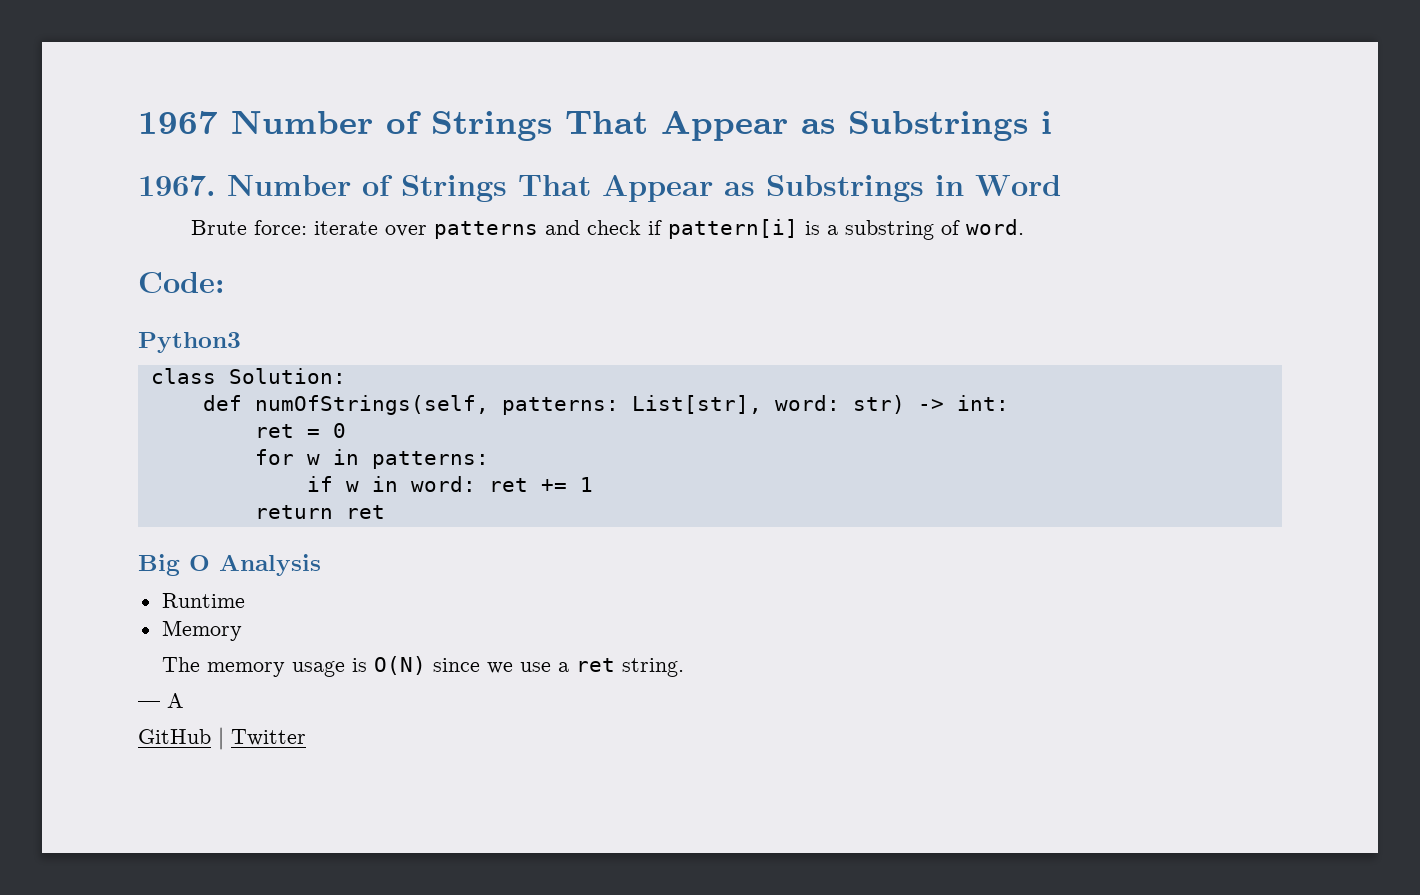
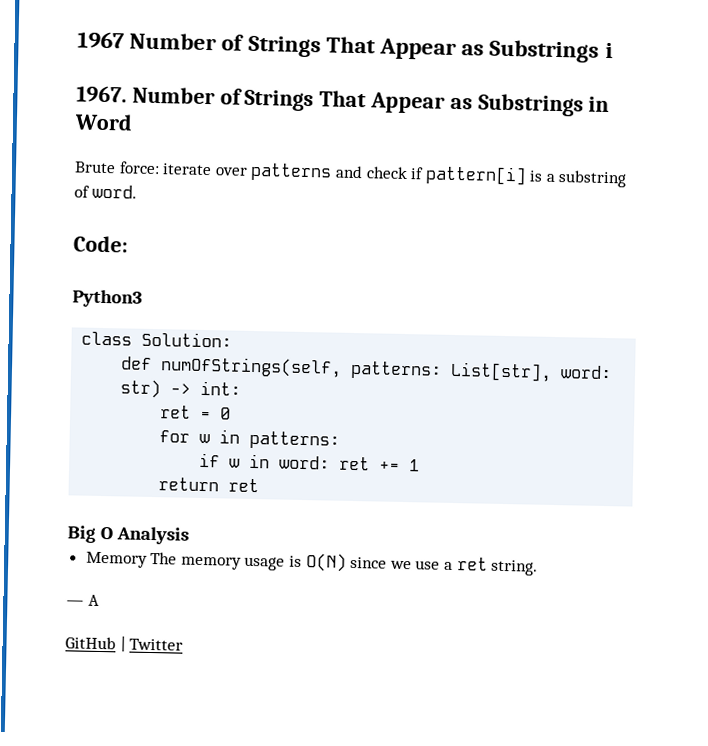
[161,593,245,608] // Runtime -> (189, 535) none
(242, 630) // -> (148, 559) none

